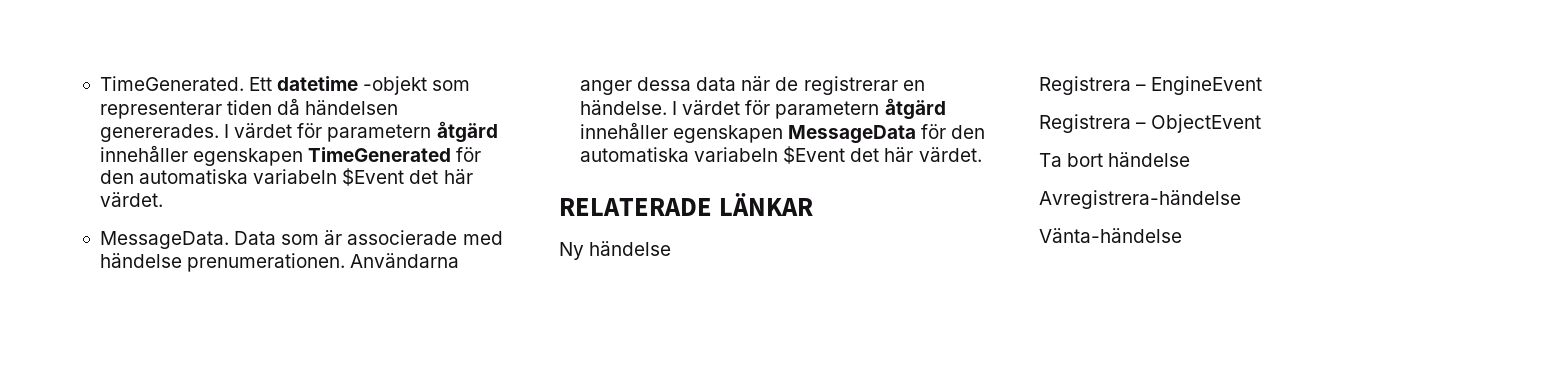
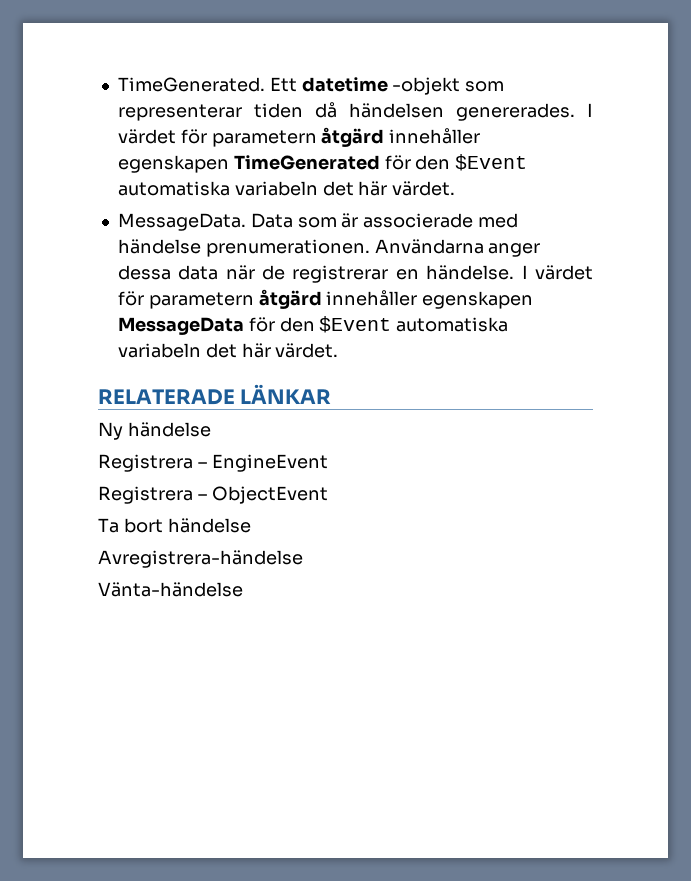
[139,168,405,186] automatiska variabeln $Event -> [455,154,528,171] [117,181,318,196] $Event automatiska variabeln
[579,146,846,164] automatiska variabeln $Event -> [319,316,509,333] [117,343,201,358] $Event automatiska variabeln

